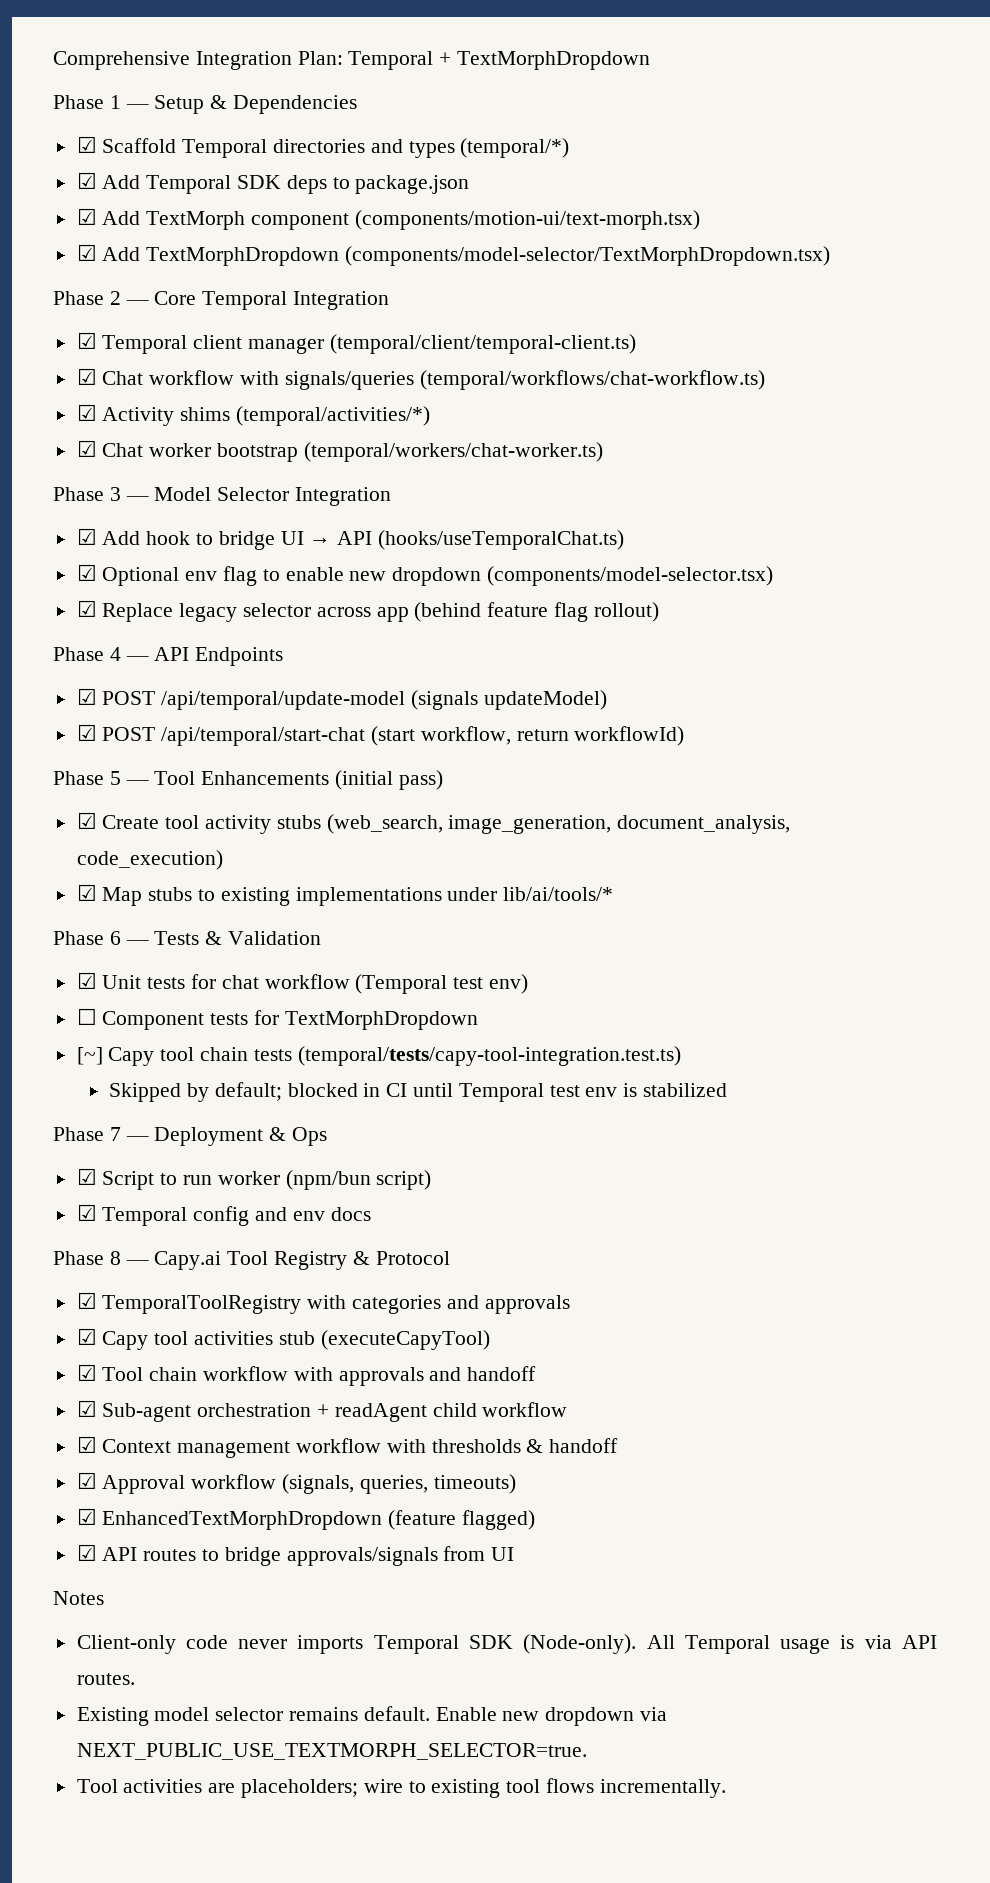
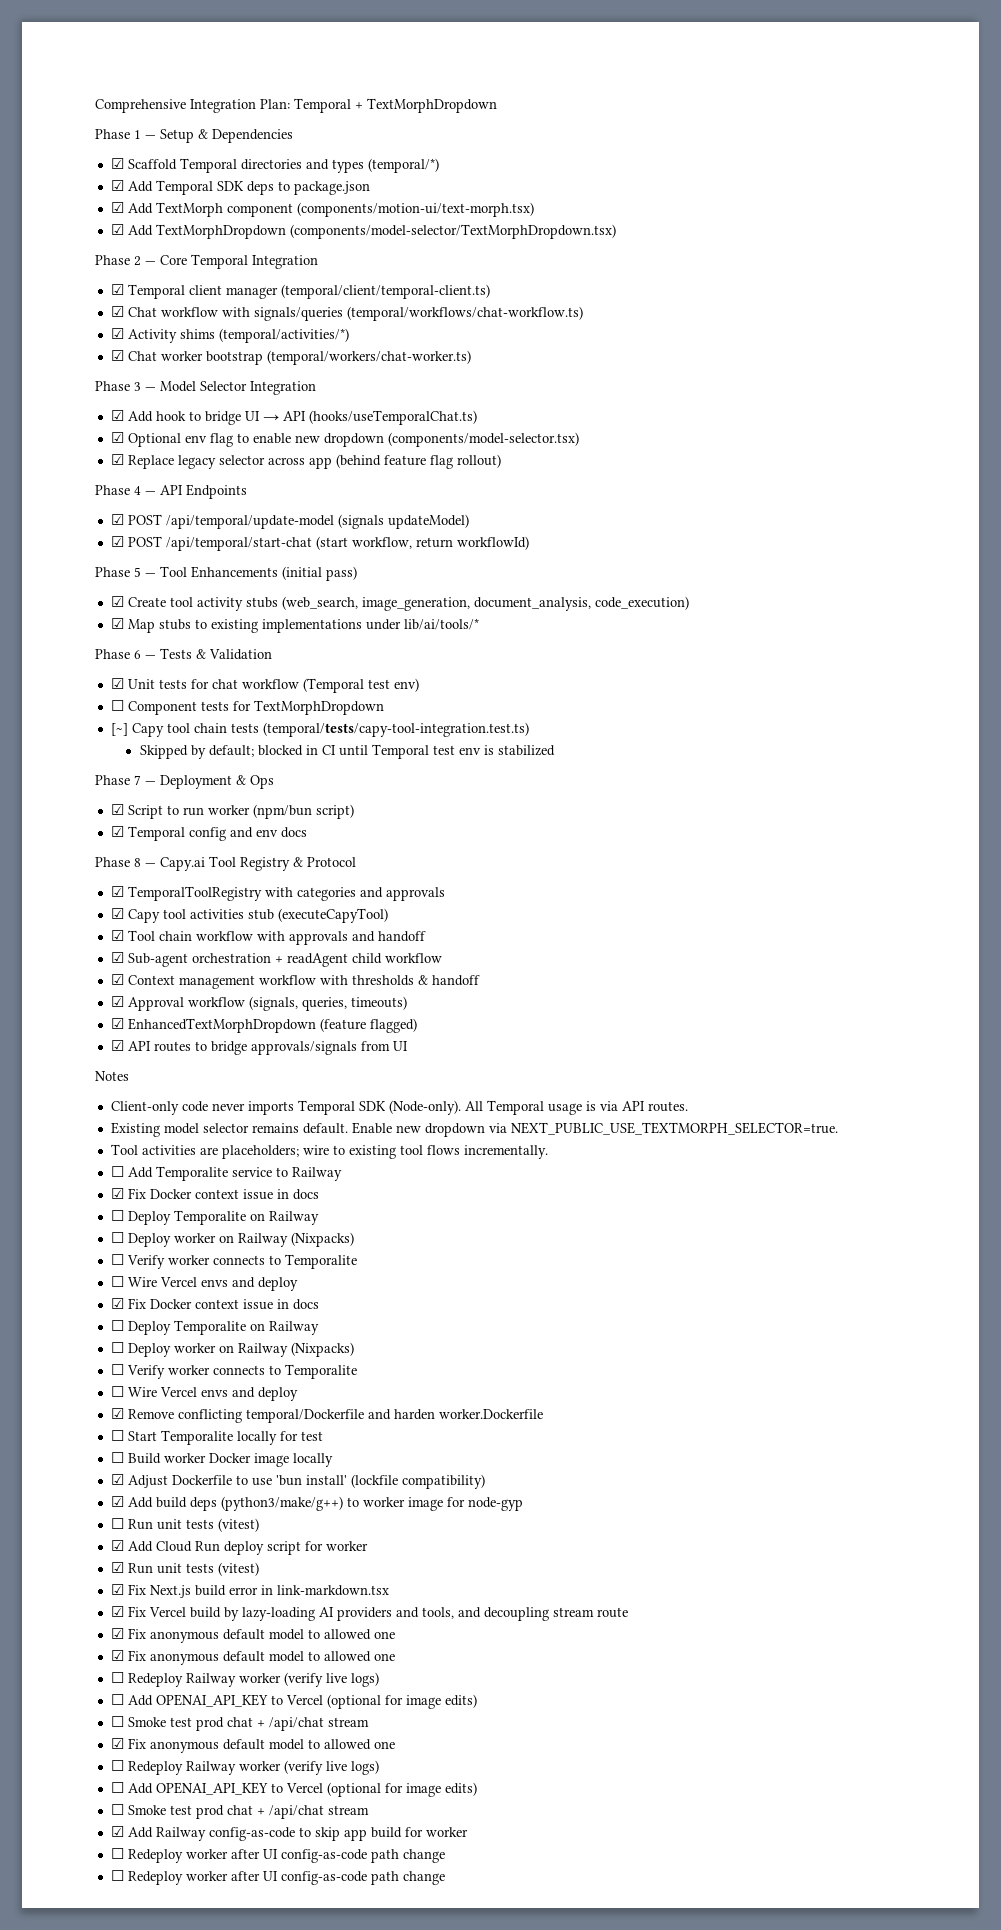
(726, 1788) none -> [110,1166,342,1181] [110,1188,319,1200] [110,1210,319,1225] [110,1232,354,1247] [110,1254,357,1269] [110,1276,298,1291] [110,1298,319,1310] [110,1320,319,1335] [110,1342,354,1357] [110,1364,357,1379] [110,1386,298,1401] [110,1408,543,1423] [110,1430,323,1445] [110,1452,333,1467] [110,1474,485,1489] [110,1496,523,1511] [110,1518,259,1532] [110,1540,368,1555] [110,1562,259,1576] [110,1584,389,1598] [110,1606,628,1621] [110,1628,395,1643] [110,1650,395,1665] [110,1672,379,1687] [110,1694,477,1709] [110,1716,369,1731] [110,1738,395,1753] [110,1760,379,1775] [110,1782,477,1797] [110,1804,369,1819] [110,1826,468,1841] [110,1848,445,1863] [110,1870,445,1885] // ☐ Add Temporalite service to Railway // ☑ Fix Docker context issue in docs // ☐ Deploy Temporalite on Railway // ☐ Deploy worker on Railway (Nixpacks) // ☐ Verify worker connects to Temporalite // ☐ Wire Vercel envs and deploy // ☑ Fix Docker context issue in docs // ☐ Deploy Temporalite on Railway // ☐ Deploy worker on Railway (Nixpacks) // ☐ Verify worker connects to Temporalite // ☐ Wire Vercel envs and deploy // ☑ Remove conflicting temporal/Dockerfile and harden worker.Dockerfile // ☐ Start Temporalite locally for test // ☐ Build worker Docker image locally // ☑ Adjust Dockerfile to use 'bun install' (lockfile compatibility) // ☑ Add build deps (python3/make/g++) to worker image for node-gyp // ☐ Run unit tests (vitest) // ☑ Add Cloud Run deploy script for worker // ☑ Run unit tests (vitest) // ☑ Fix Next.js build error in link-markdown.tsx // ☑ Fix Vercel build by lazy-loading AI providers and tools, and decoupling stream route // ☑ Fix anonymous default model to allowed one // ☑ Fix anonymous default model to allowed one // ☐ Redeploy Railway worker (verify live logs) // ☐ Add OPENAI_API_KEY to Vercel (optional for image edits) // ☐ Smoke test prod chat + /api/chat stream // ☑ Fix anonymous default model to allowed one // ☐ Redeploy Railway worker (verify live logs) // ☐ Add OPENAI_API_KEY to Vercel (optional for image edits) // ☐ Smoke test prod chat + /api/chat stream // ☑ Add Railway config-as-code to skip app build for worker // ☐ Redeploy worker after UI config-as-code path change // ☐ Redeploy worker after UI config-as-code path change

